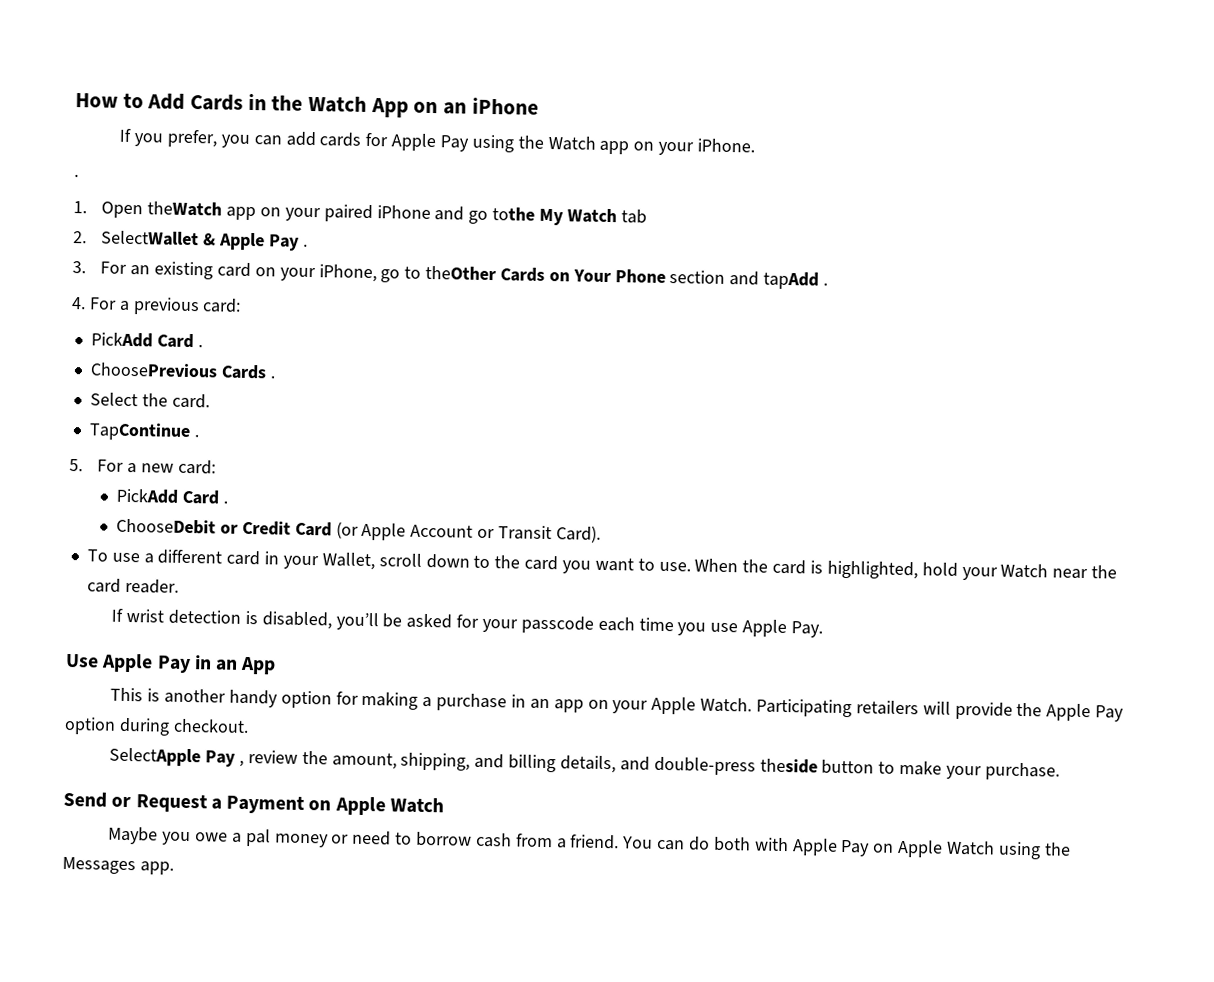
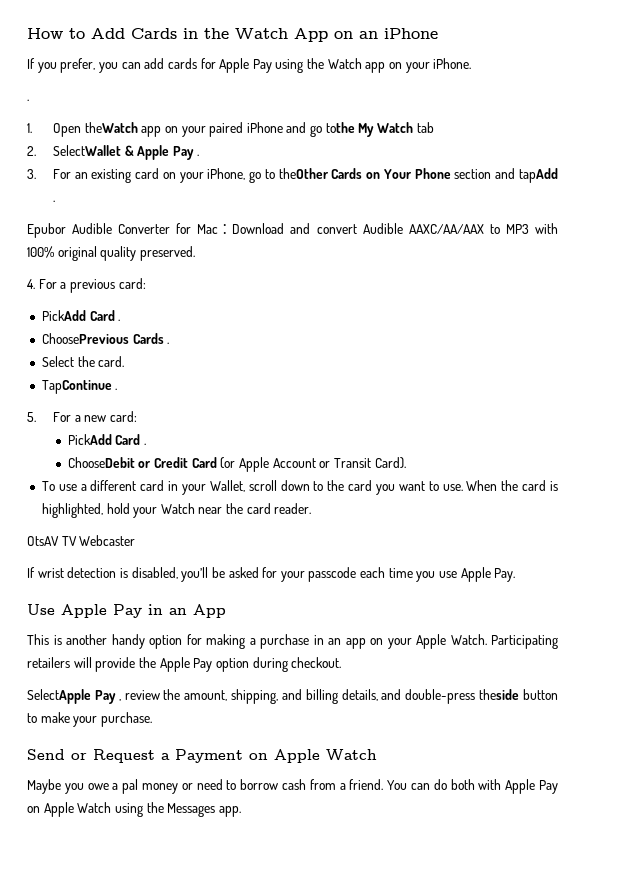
(828, 284) none -> [27,223,558,238] [27,246,195,261] // Epubor Audible Converter for Mac：Download and convert Audible AAXC/AA/AAX to MP3 with 100% original quality preserved.
(179, 586) none -> [27,535,136,546] // OtsAV TV Webcaster

